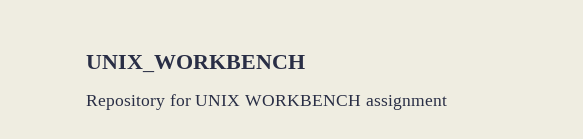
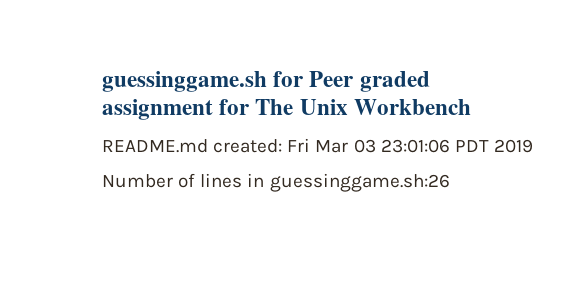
[86,55,305,73] [86,94,447,110] UNIX_WORKBENCH // Repository for UNIX WORKBENCH assignment -> [102,71,430,92] [102,99,471,120] [102,138,533,153] [102,173,450,192] guessinggame.sh for Peer graded assignment for The Unix Workbench // README.md created: Fri Mar 03 23:01:06 PDT 2019 // Number of lines in guessinggame.sh:26

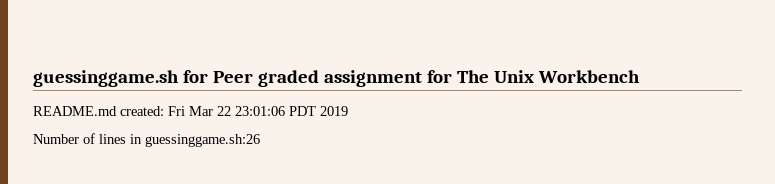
[353,139,376,153] 03 -> [217,106,231,116] 22

